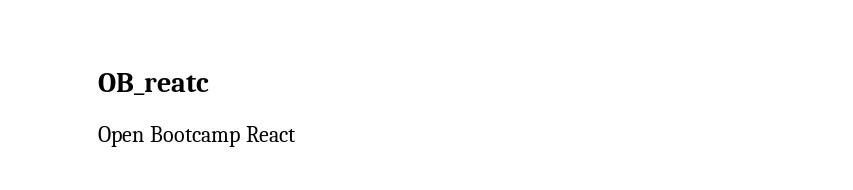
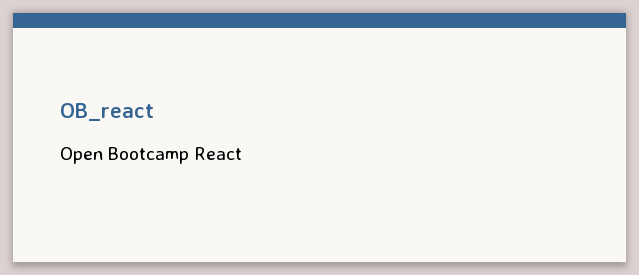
[98,73,209,95] OB_reatc -> [60,103,154,121] OB_react

